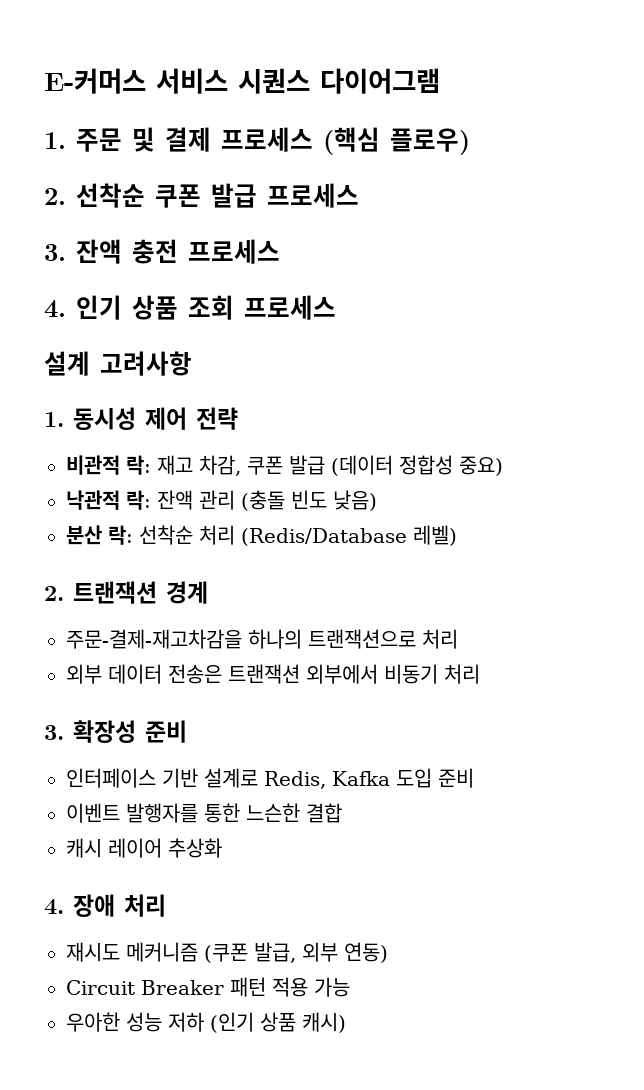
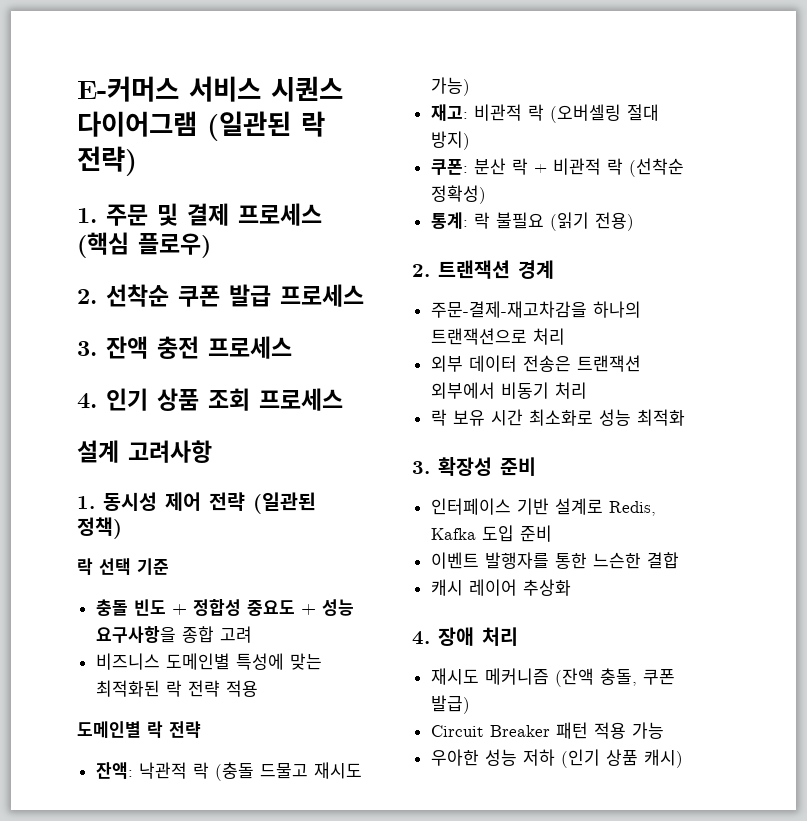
(440, 81) none -> [207,111,325,141] [77,146,137,176] (일관된 락 전략)
[66,455,503,476] [66,490,377,511] [66,525,457,546] // 비관적 락: 재고 차감, 쿠폰 발급 (데이터 정합성 중요) // 낙관적 락: 잔액 관리 (충돌 빈도 낮음) // 분산 락: 선착순 처리 (Redis/Database 레벨) -> [253,492,316,514] [77,517,122,539] [77,558,169,575] [95,599,354,616] [95,626,252,643] [95,653,322,670] [95,680,258,697] [77,721,201,738] [95,762,362,781] [430,77,470,96] [430,104,659,123] [430,131,470,150] [430,158,684,177] [430,185,486,204] [430,212,634,231] (일관된 정책) // 락 선택 기준 // 충돌 빈도 + 정합성 중요도 + 성능 요구사항을 종합 고려 // 비즈니스 도메인별 특성에 맞는 최적화된 락 전략 적용 // 도메인별 락 전략 // 잔액: 낙관적 락 (충돌 드물고 재시도 가능) // 재고: 비관적 락 (오버셀링 절대 방지) // 쿠폰: 분산 락 + 비관적 락 (선착순 정확성) // 통계: 락 불필요 (읽기 전용)
(480, 674) none -> [430,409,685,426] // 락 보유 시간 최소화로 성능 최적화
[204,942,388,963] (쿠폰 발급, 외부 연동) -> [554,668,675,687] [430,695,470,714] (잔액 충돌, 쿠폰 발급)

